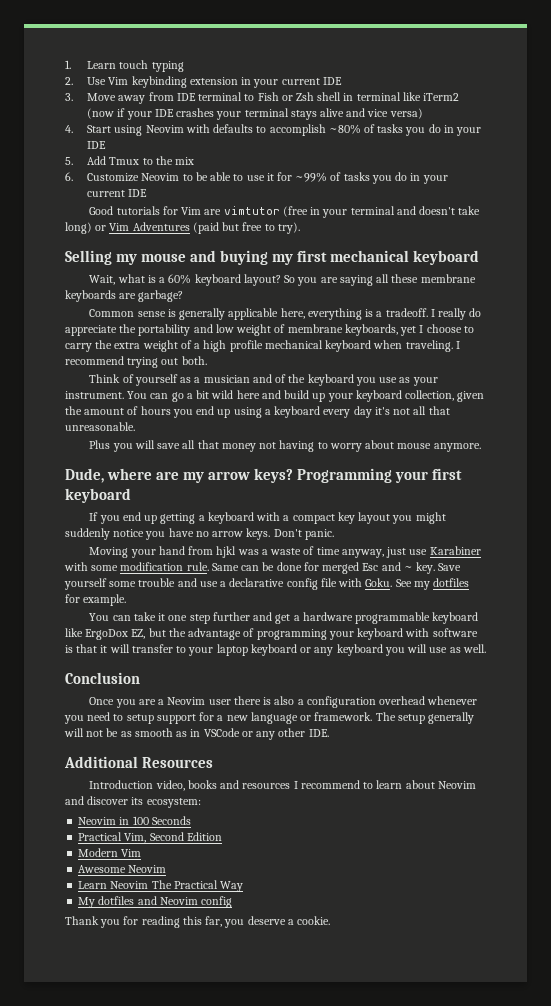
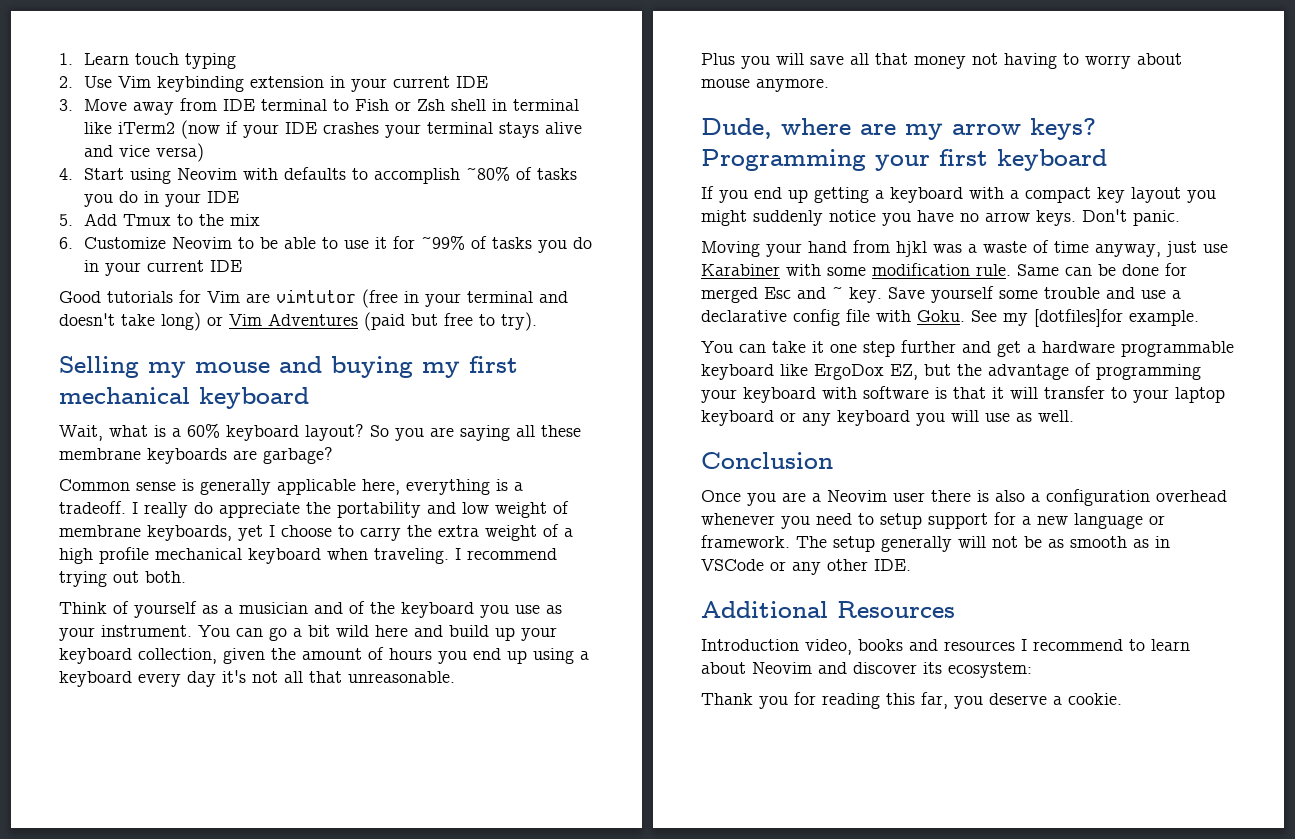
[433,578,470,587] [65,594,80,603] dotfiles for -> [1034,309,1123,327] [dotfiles]for
[78,816,191,825] [78,832,222,843] [78,848,142,857] [78,865,167,873] [78,880,244,892] [78,896,233,908] // Neovim in 100 Seconds // Practical Vim, Second Edition // Modern Vim // Awesome Neovim // Learn Neovim The Practical Way // My dotfiles and Neovim config -> (1032, 670) none

